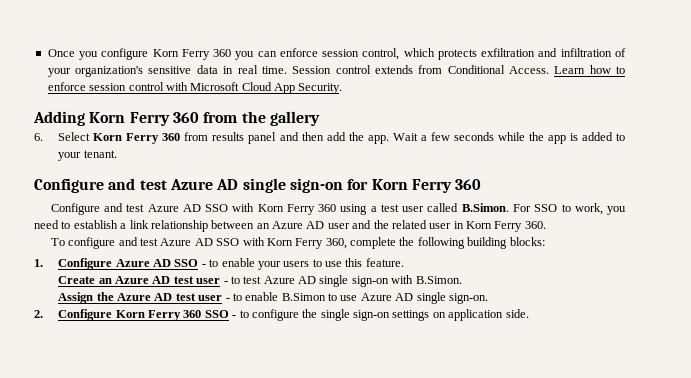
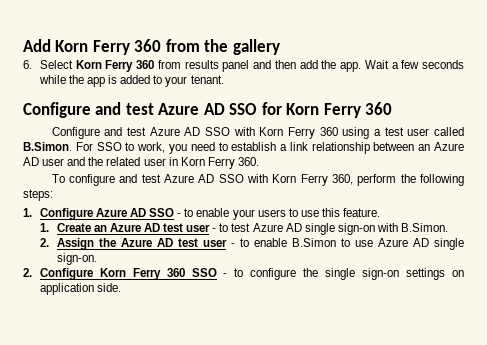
[47,48,626,60] [47,65,626,77] [47,82,343,94] [33,111,85,126] Once you configure Korn Ferry 360 you can enforce session control, which protects exfiltration and infiltration of your organization's sensitive data in real time. Session control extends from Conditional Access. Learn how to enforce session control with Microsoft Cloud App Security. // Adding -> [23,39,51,52] Add
[242,178,343,193] single sign-on -> [229,103,258,115] SSO
[350,237,397,249] complete -> [357,174,397,186] perform
[467,237,545,249] building blocks: -> [23,189,53,201] steps:
(404, 262) none -> [39,223,49,232] 1.
(462, 280) none -> [39,238,49,247] 2.

